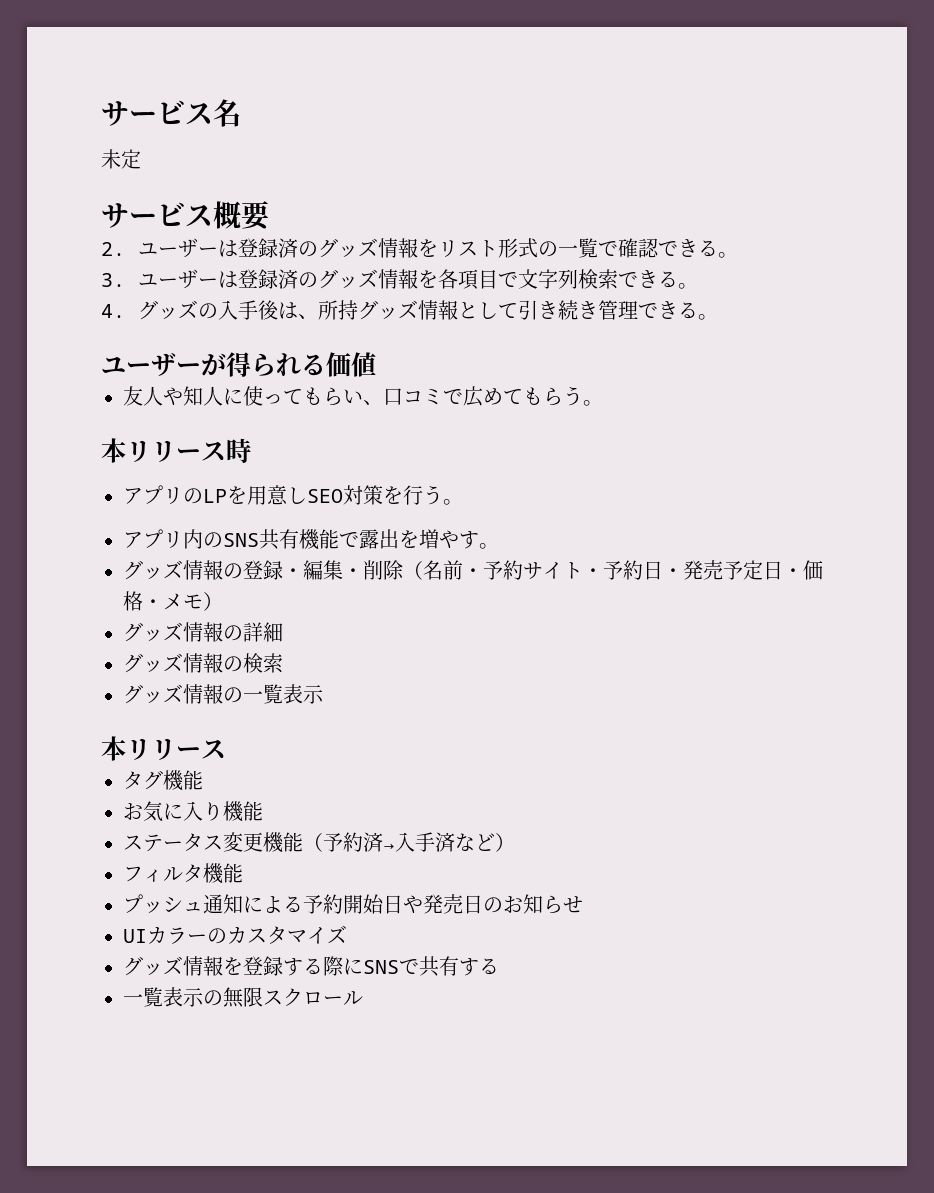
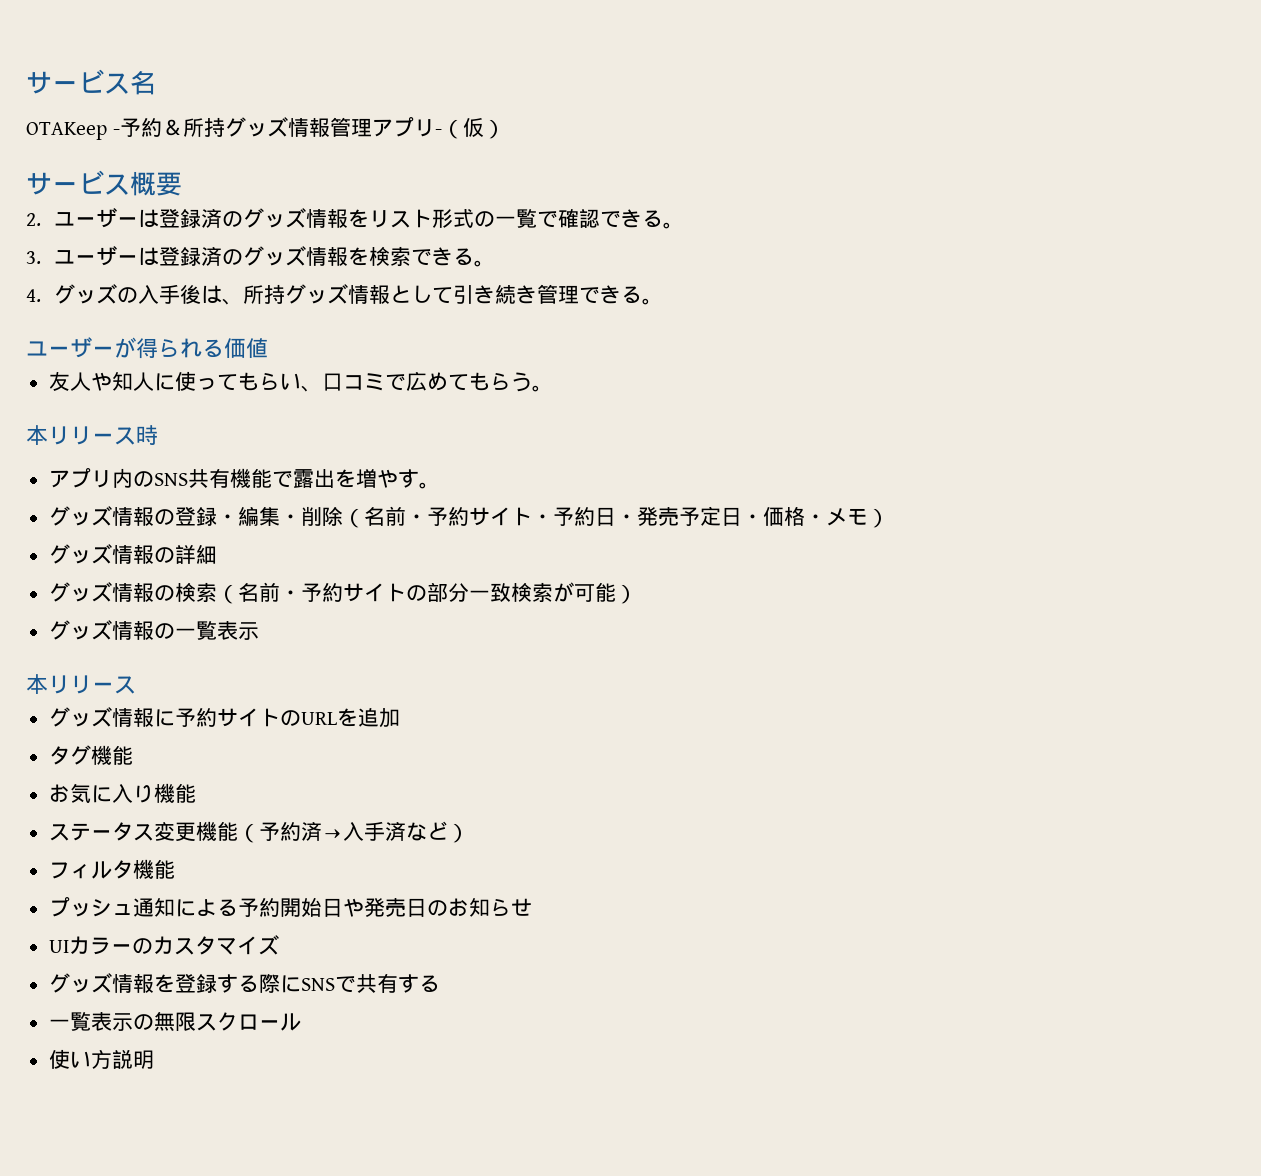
[101,149,141,169] 未定 -> [26,117,505,140] OTAKeep -予約＆所持グッズ情報管理アプリ-（仮）
[437,269,578,290] 各項目で文字列 -> (369, 256) none
[123,485,463,505] // アプリのLPを用意しSEO対策を行う。 -> (158, 435) none
(283, 663) none -> [217,582,638,604] （名前・予約サイトの部分一致検索が可能）
(226, 749) none -> [49,707,401,728] // グッズ情報に予約サイトのURLを追加
(363, 998) none -> [49,1049,155,1069] // 使い方説明

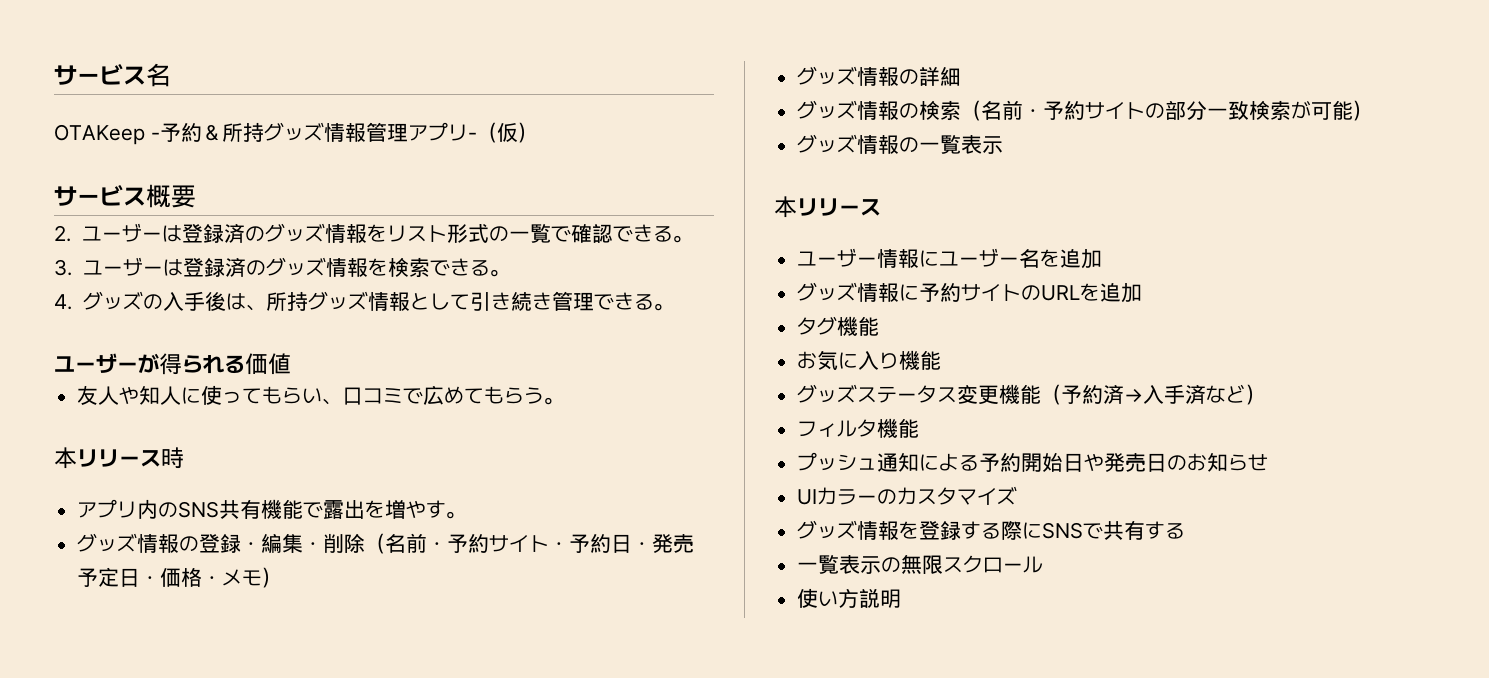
(136, 685) none -> [797,248,1103,269] // ユーザー情報にユーザー名を追加
(197, 793) none -> [797,384,858,403] グッズ

